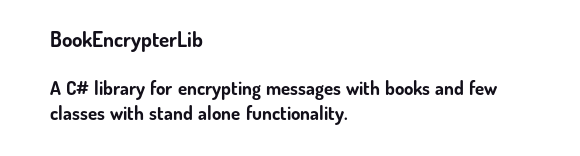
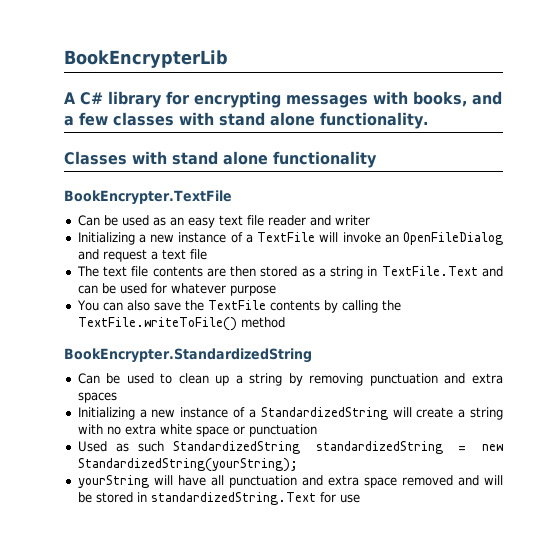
[384,80,465,95] books and -> [413,91,502,107] [64,116,74,126] books, and a
(348, 115) none -> [64,151,377,168] [64,190,232,205] [77,215,370,228] [77,232,503,245] [77,249,207,262] [76,266,503,279] [77,283,276,296] [76,300,401,313] [77,317,285,331] [64,348,312,363] [77,373,503,386] [77,392,117,403] [77,407,503,420] [77,424,317,437] [77,441,503,454] [77,458,298,472] [77,475,503,488] [77,492,360,505] // Classes with stand alone functionality // BookEncrypter.TextFile // Can be used as an easy text file reader and writer // Initializing a new instance of a TextFile will invoke an OpenFileDialog and request a text file // The text file contents are then stored as a string in TextFile.Text and can be used for whatever purpose // You can also save the TextFile contents by calling the TextFile.writeToFile() method // BookEncrypter.StandardizedString // Can be used to clean up a string by removing punctuation and extra spaces // Initializing a new instance of a StandardizedString will create a string with no extra white space or punctuation // Used as such StandardizedString standardizedString = new StandardizedString(yourString); // yourString will have all punctuation and extra space removed and will be stored in standardizedString.Text for use

